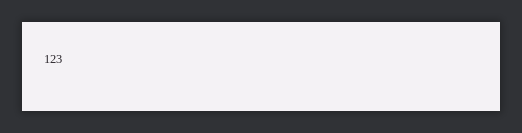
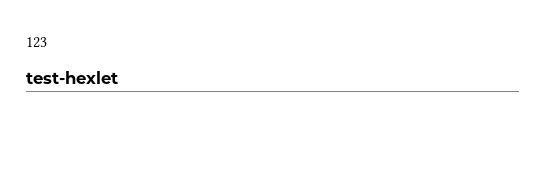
(62, 59) none -> [26,71,118,84] // test-hexlet

